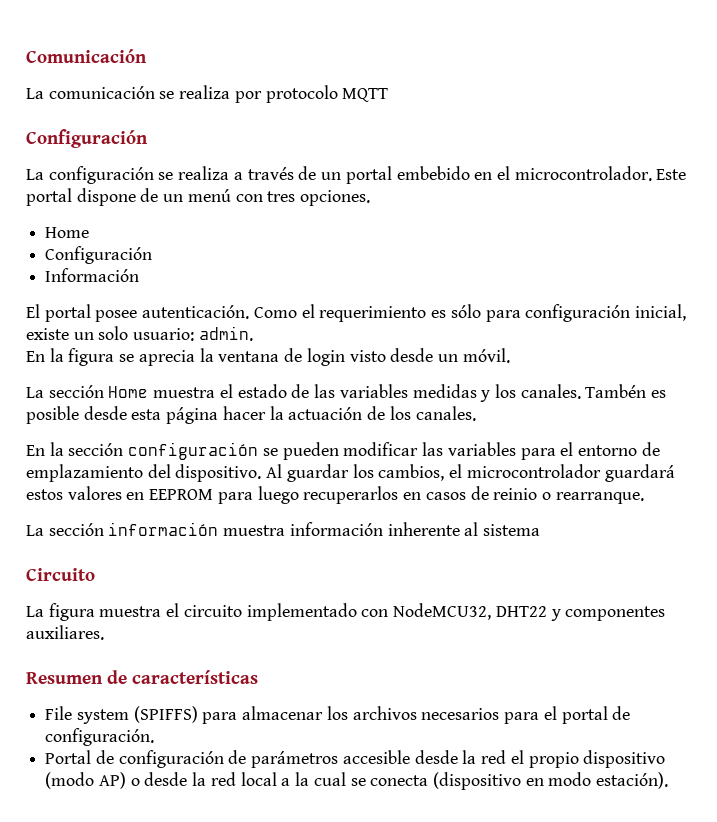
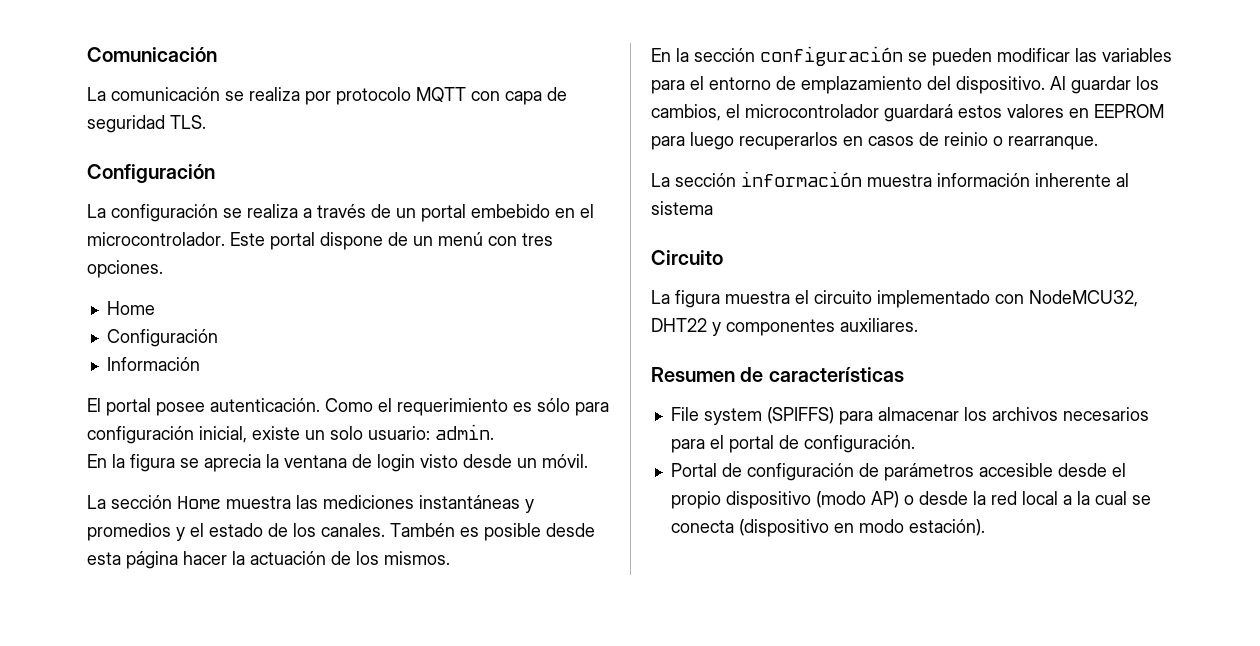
(389, 95) none -> [471,87,567,105] [87,115,206,133] con capa de seguridad TLS.
[219,384,491,402] el estado de las variables medidas y -> [296,495,534,513] [87,523,288,541] las mediciones instantáneas y promedios y el estado de
[415,406,476,421] canales. -> [384,551,450,565] mismos.
[462,750,507,764] la red -> (1107, 470) none

